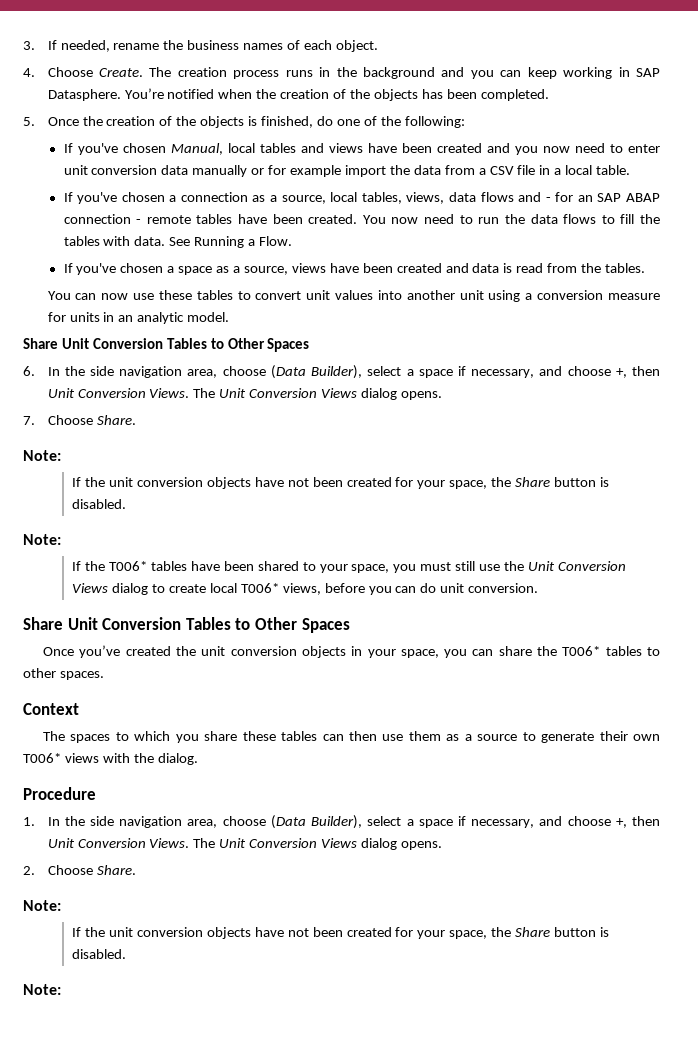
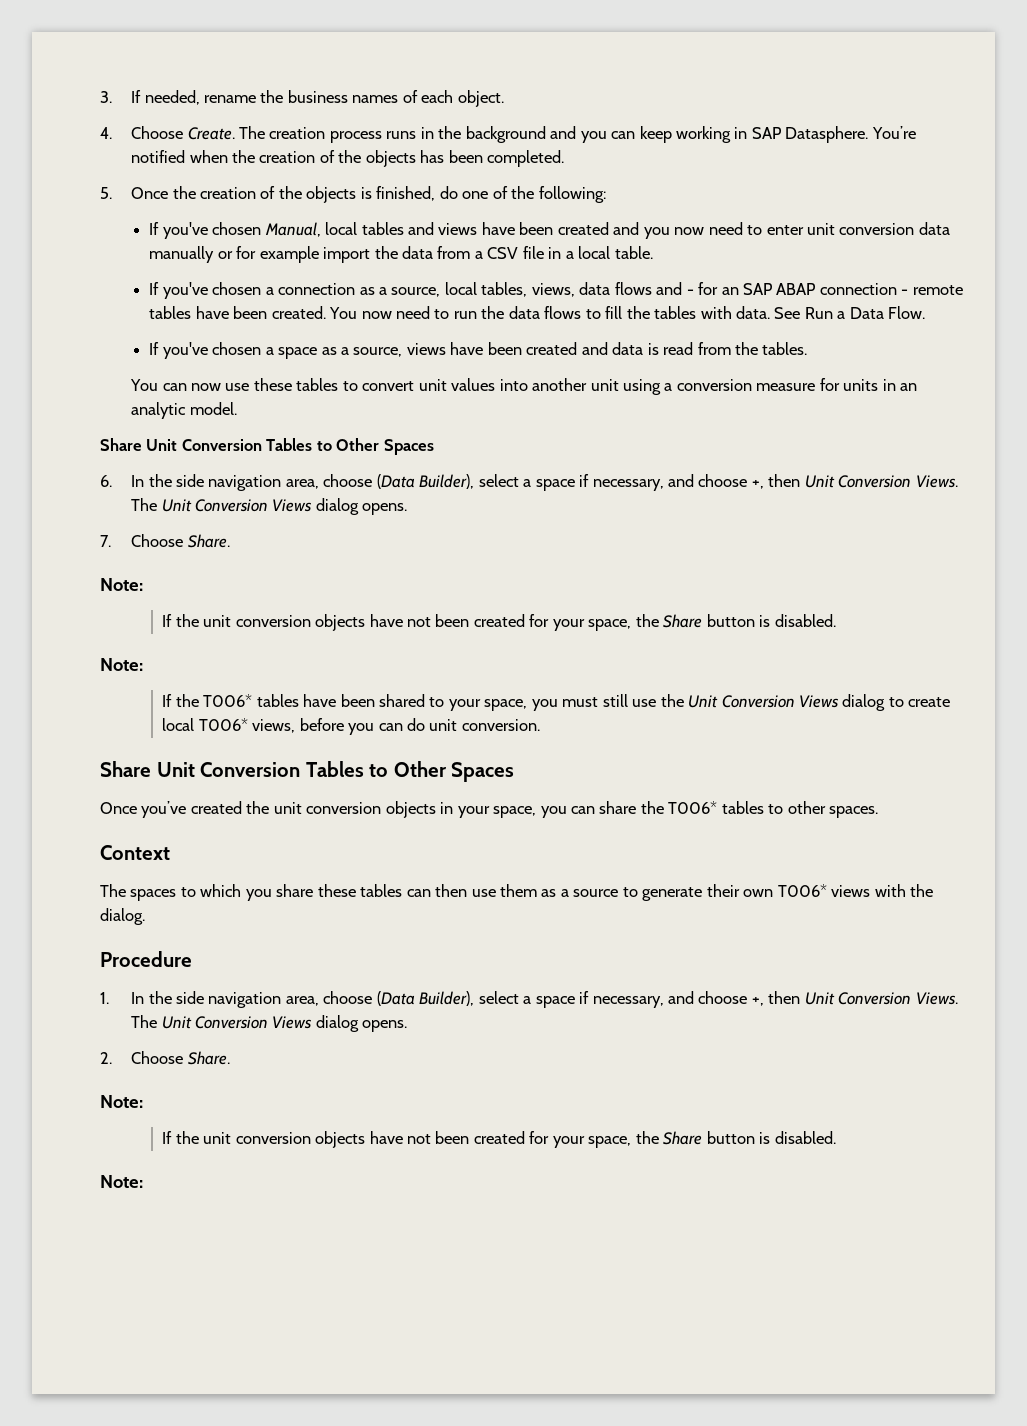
[194,236,256,248] Running a -> [804,307,884,319] Run a Data

